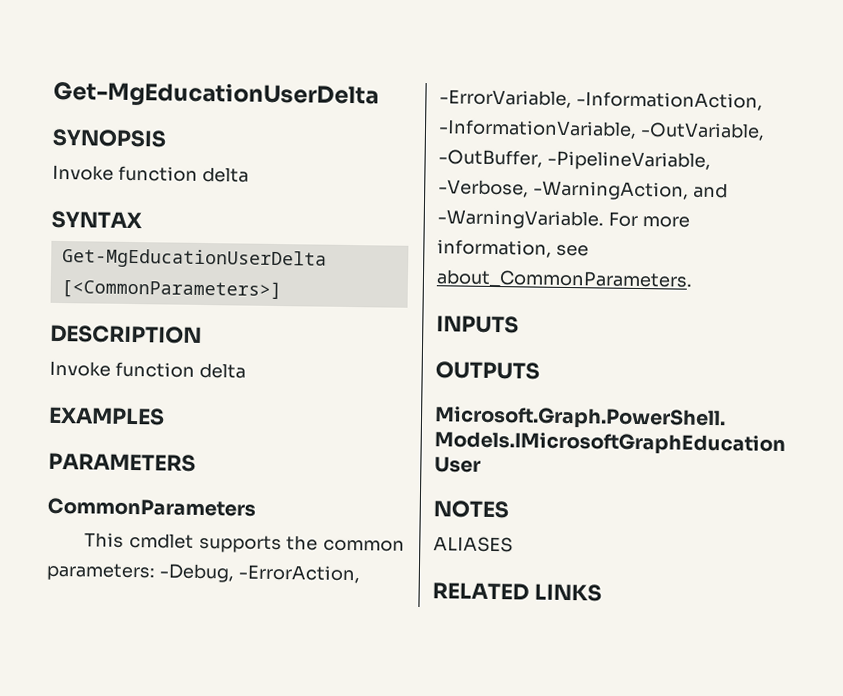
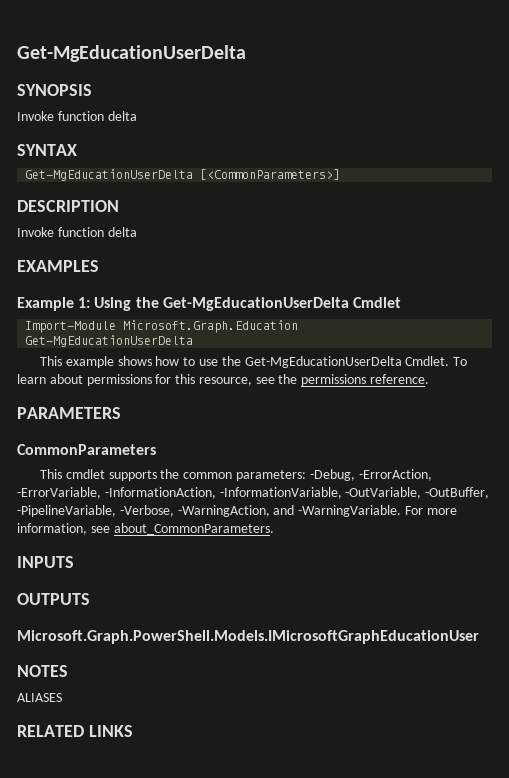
(165, 416) none -> [17,297,401,311] [25,320,299,333] [25,335,194,347] [40,356,468,368] [17,374,430,386] // Example 1: Using the Get-MgEducationUserDelta Cmdlet // Import-Module Microsoft.Graph.Education // Get-MgEducationUserDelta // This example shows how to use the Get-MgEducationUserDelta Cmdlet. To learn about permissions for this resource, see the permissions reference.

